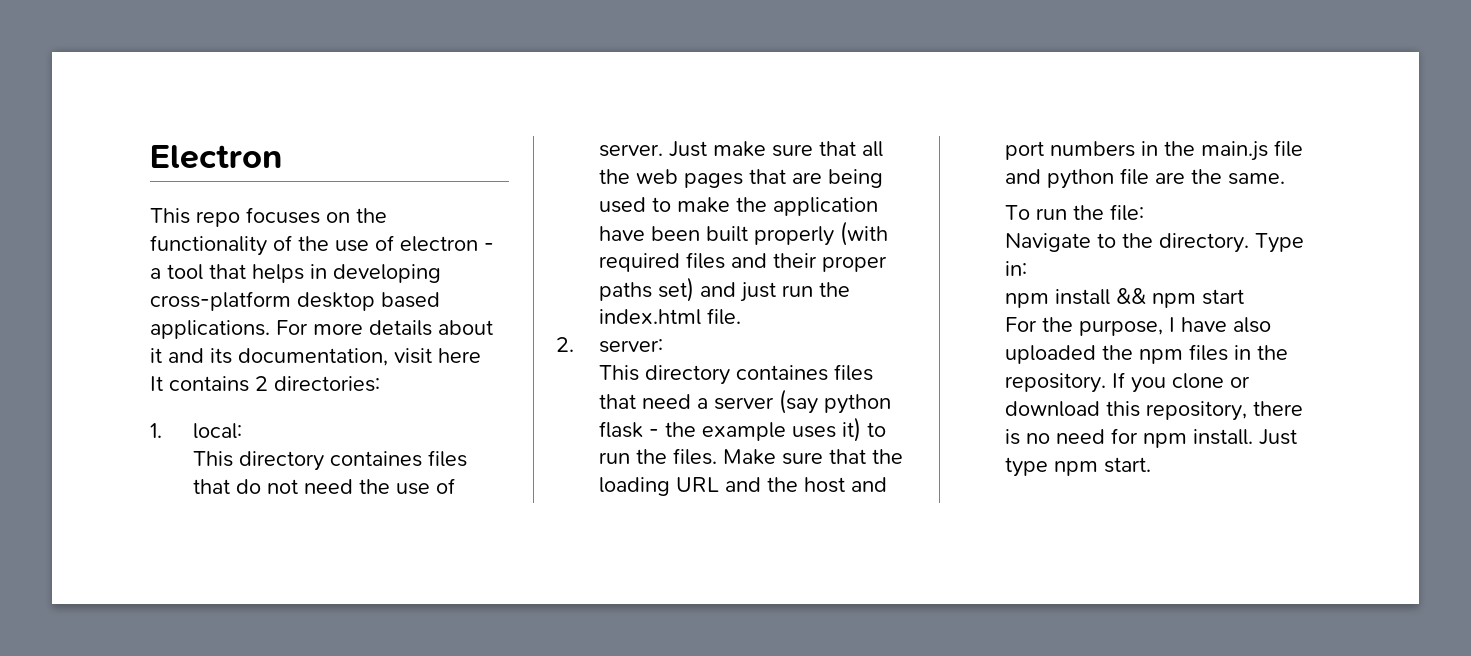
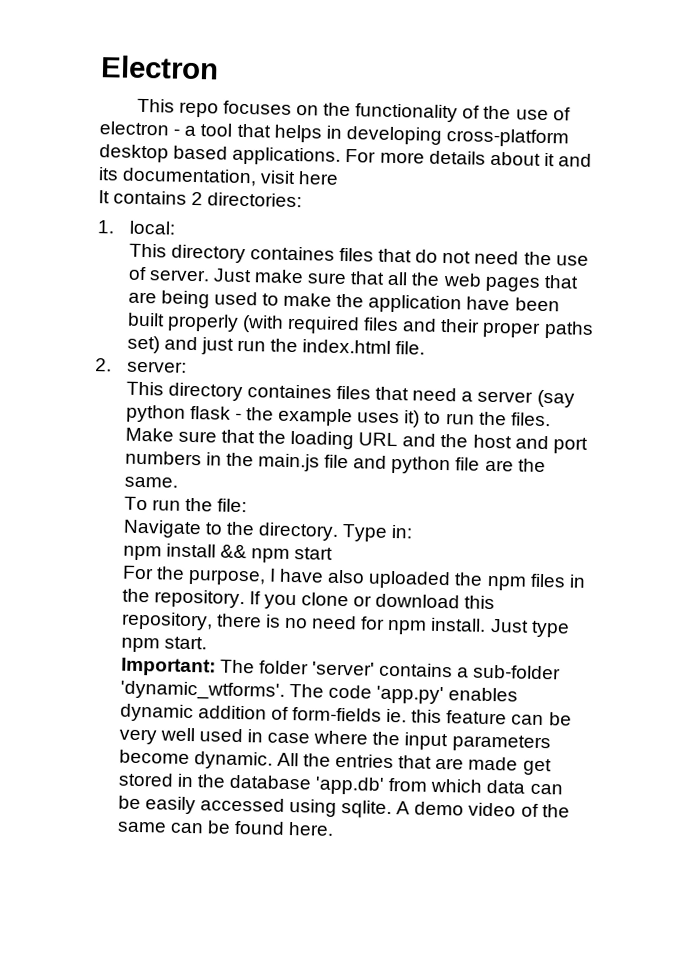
(1152, 465) none -> [120,657,562,680] [119,680,519,705] [119,703,572,726] [118,727,551,753] [118,749,552,776] [117,772,563,795] [117,795,570,819] [116,820,335,836] // Important: The folder 'server' contains a sub-folder 'dynamic_wtforms'. The code 'app.py' enables dynamic addition of form-fields ie. this feature can be very well used in case where the input parameters become dynamic. All the entries that are made get stored in the database 'app.db' from which data can be easily accessed using sqlite. A demo video of the same can be found here.

